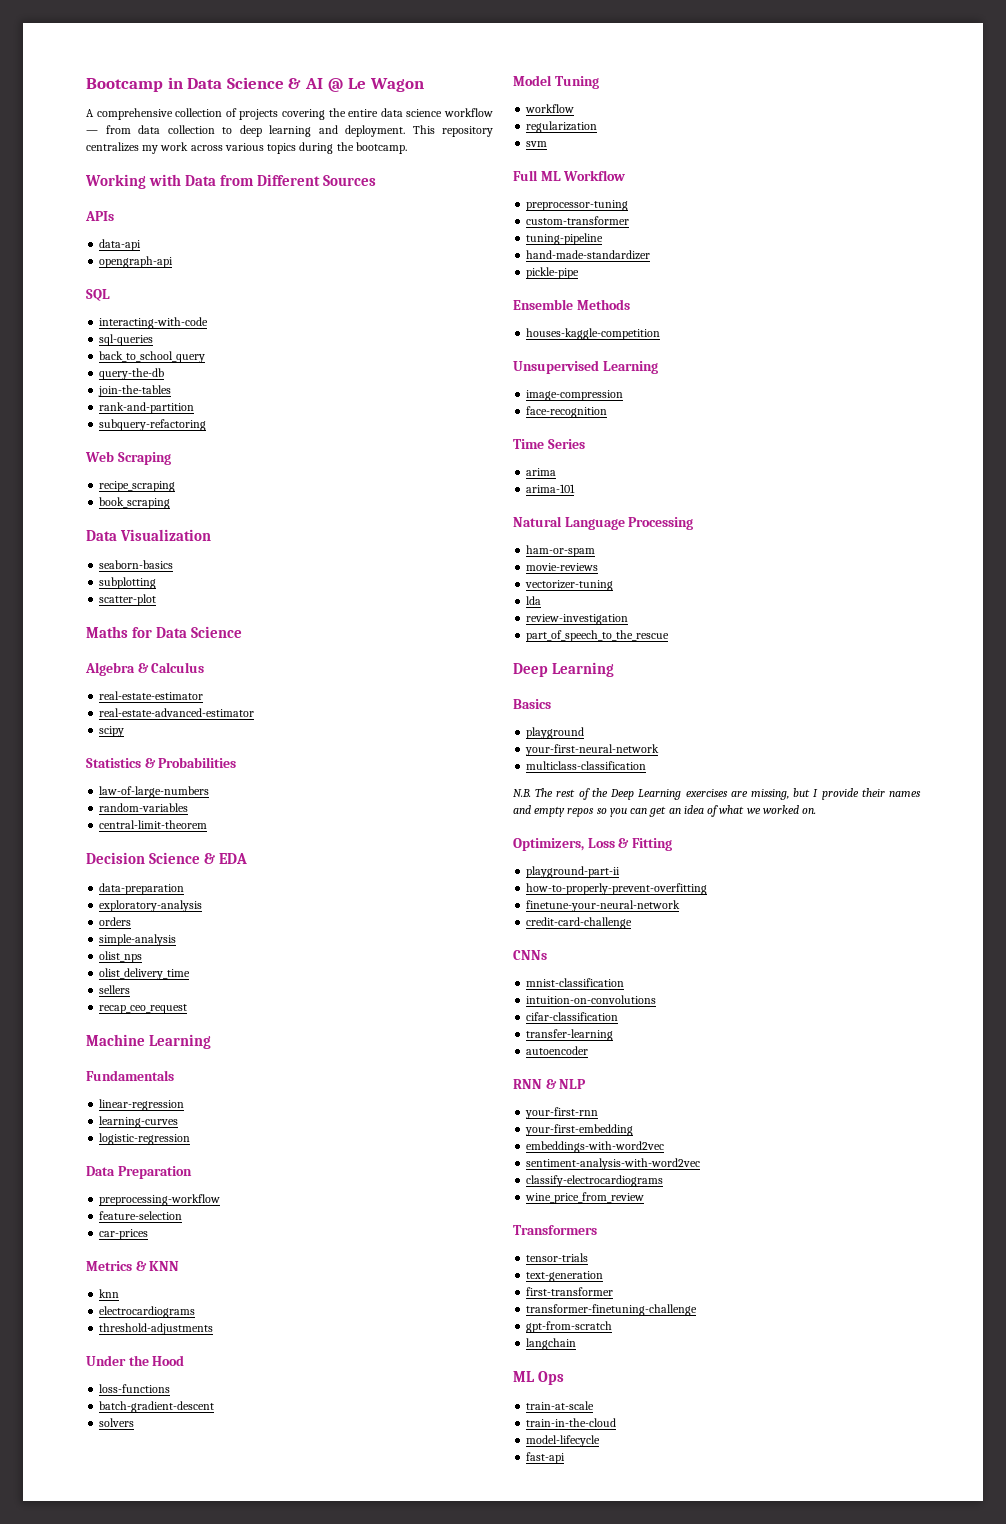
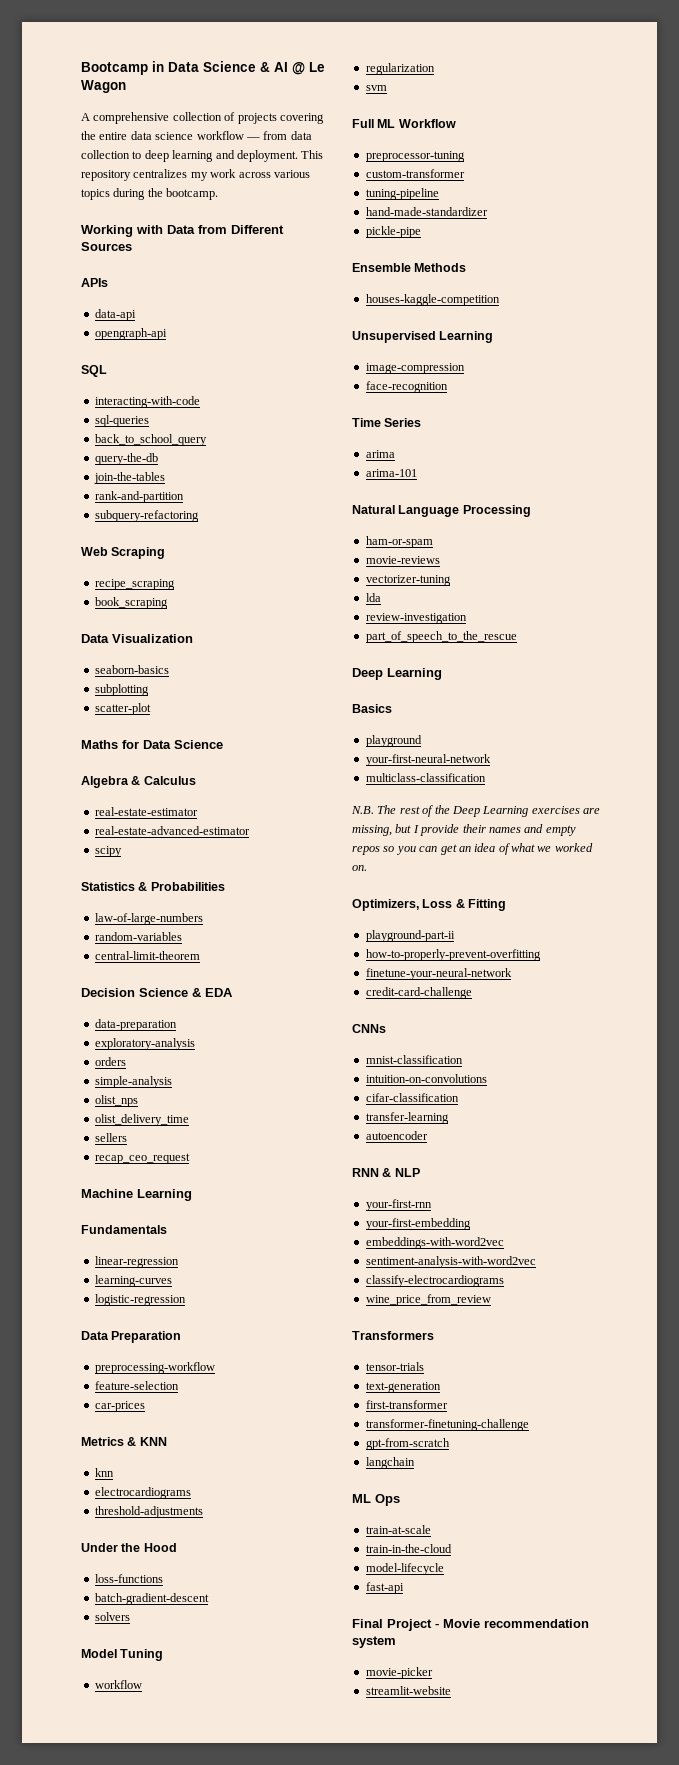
(566, 1458) none -> [352,1619,589,1631] [352,1636,396,1648] [365,1667,433,1679] [365,1686,451,1695] // Final Project - Movie recommendation system // movie-picker // streamlit-website

